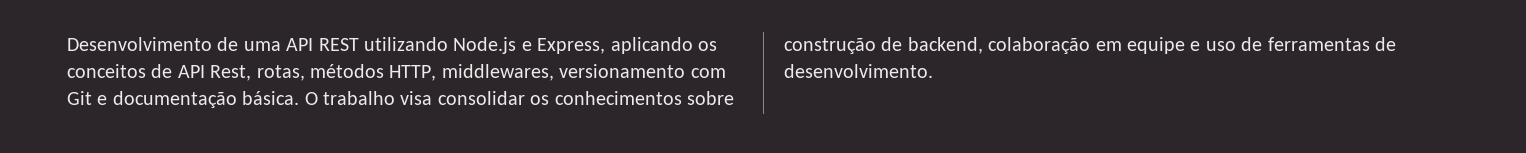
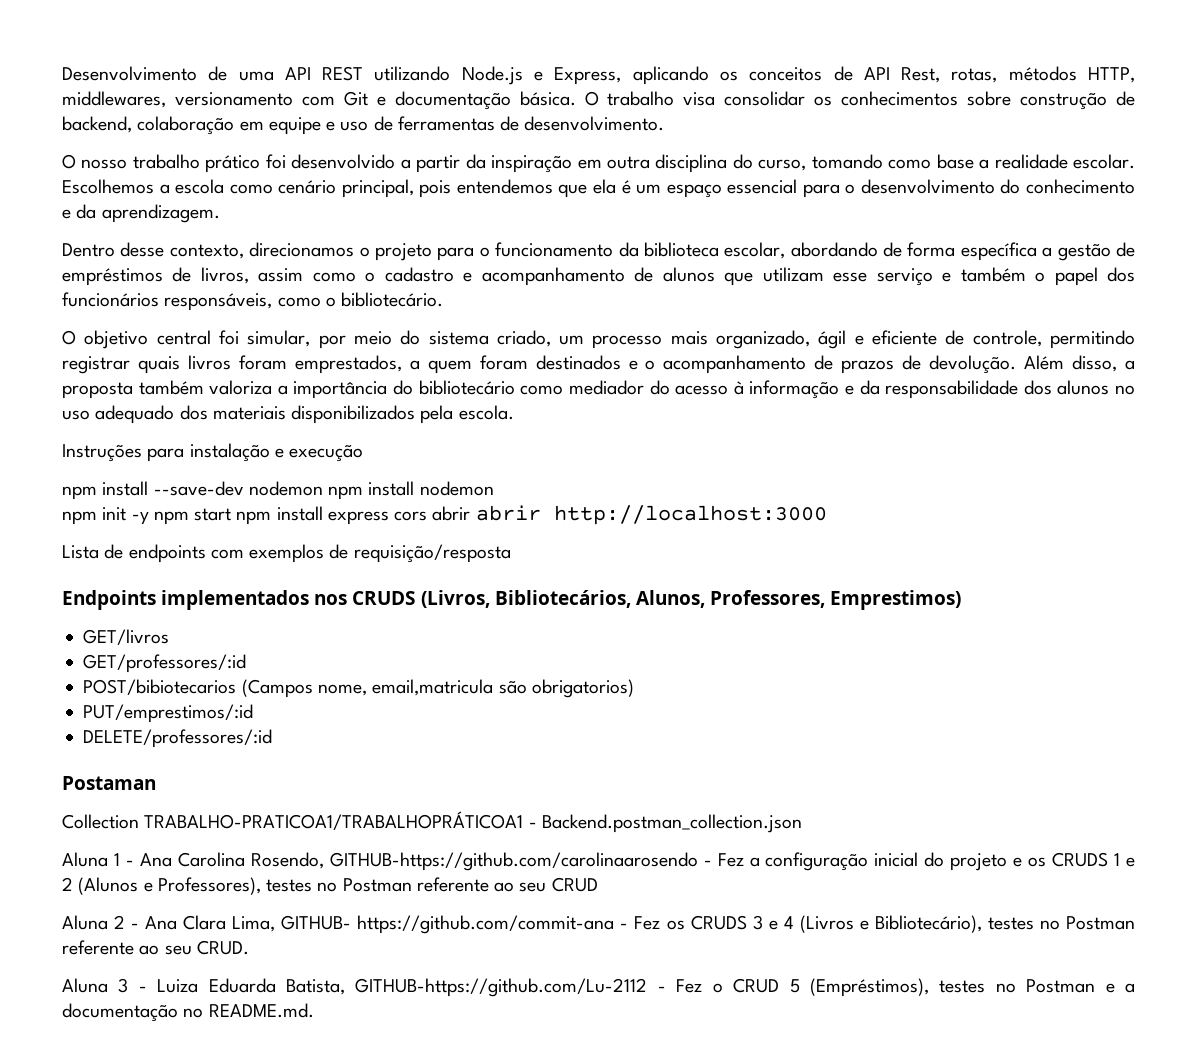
(933, 71) none -> [62,154,1136,173] [62,179,1135,198] [62,204,220,223] [62,242,1136,261] [62,267,1136,286] [62,292,444,311] [62,330,1135,349] [62,355,1135,374] [62,380,1135,399] [62,405,514,424] [62,443,364,462] [62,481,494,500] [62,505,827,525] [62,544,511,563] [62,590,962,610] [83,629,170,645] [83,654,247,673] [83,679,634,698] [83,704,254,723] [83,729,273,748] [62,776,156,790] [62,811,802,833] [62,852,1135,871] [62,877,598,895] [62,915,1135,934] [62,940,249,955] [62,978,1135,997] [62,1003,314,1022] // O nosso trabalho prático foi desenvolvido a partir da inspiração em outra disciplina do curso, tomando como base a realidade escolar. Escolhemos a escola como cenário principal, pois entendemos que ela é um espaço essencial para o desenvolvimento do conhecimento e da aprendizagem. // Dentro desse contexto, direcionamos o projeto para o funcionamento da biblioteca escolar, abordando de forma específica a gestão de empréstimos de livros, assim como o cadastro e acompanhamento de alunos que utilizam esse serviço e também o papel dos funcionários responsáveis, como o bibliotecário. // O objetivo central foi simular, por meio do sistema criado, um processo mais organizado, ágil e eficiente de controle, permitindo registrar quais livros foram emprestados, a quem foram destinados e o acompanhamento de prazos de devolução. Além disso, a proposta também valoriza a importância do bibliotecário como mediador do acesso à informação e da responsabilidade dos alunos no uso adequado dos materiais disponibilizados pela escola. // Instruções para instalação e execução // npm install --save-dev nodemon npm install nodemon // npm init -y npm start npm install express cors abrir abrir http://localhost:3000 // Lista de endpoints com exemplos de requisição/resposta // Endpoints implementados nos CRUDS (Livros, Bibliotecários, Alunos, Professores, Emprestimos) // GET/livros // GET/professores/:id // POST/bibiotecarios (Campos nome, email,matricula são obrigatorios) // PUT/emprestimos/:id // DELETE/professores/:id // Postaman // Collection TRABALHO-PRATICOA1/TRABALHOPRÁTICOA1 - Backend.postman_collection.json // Aluna 1 - Ana Carolina Rosendo, GITHUB-https://github.com/carolinaarosendo - Fez a configuração inicial do projeto e os CRUDS 1 e 2 (Alunos e Professores), testes no Postman referente ao seu CRUD // Aluna 2 - Ana Clara Lima, GITHUB- https://github.com/commit-ana - Fez os CRUDS 3 e 4 (Livros e Bibliotecário), testes no Postman referente ao seu CRUD. // Aluna 3 - Luiza Eduarda Batista, GITHUB-https://github.com/Lu-2112 - Fez o CRUD 5 (Empréstimos), testes no Postman e a documentação no README.md.

